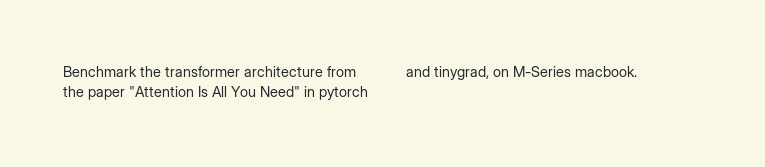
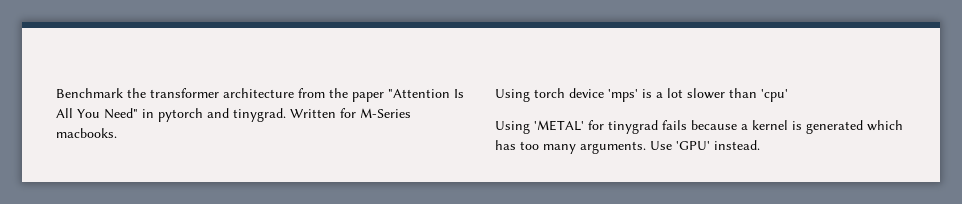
[434,66,637,80] tinygrad, on M-Series macbook. -> [233,108,411,122] [56,128,117,138] [495,88,788,102] [495,120,903,134] [495,140,760,154] tinygrad. Written for M-Series macbooks. // Using torch device 'mps' is a lot slower than 'cpu' // Using 'METAL' for tinygrad fails because a kernel is generated which has too many arguments. Use 'GPU' instead.

